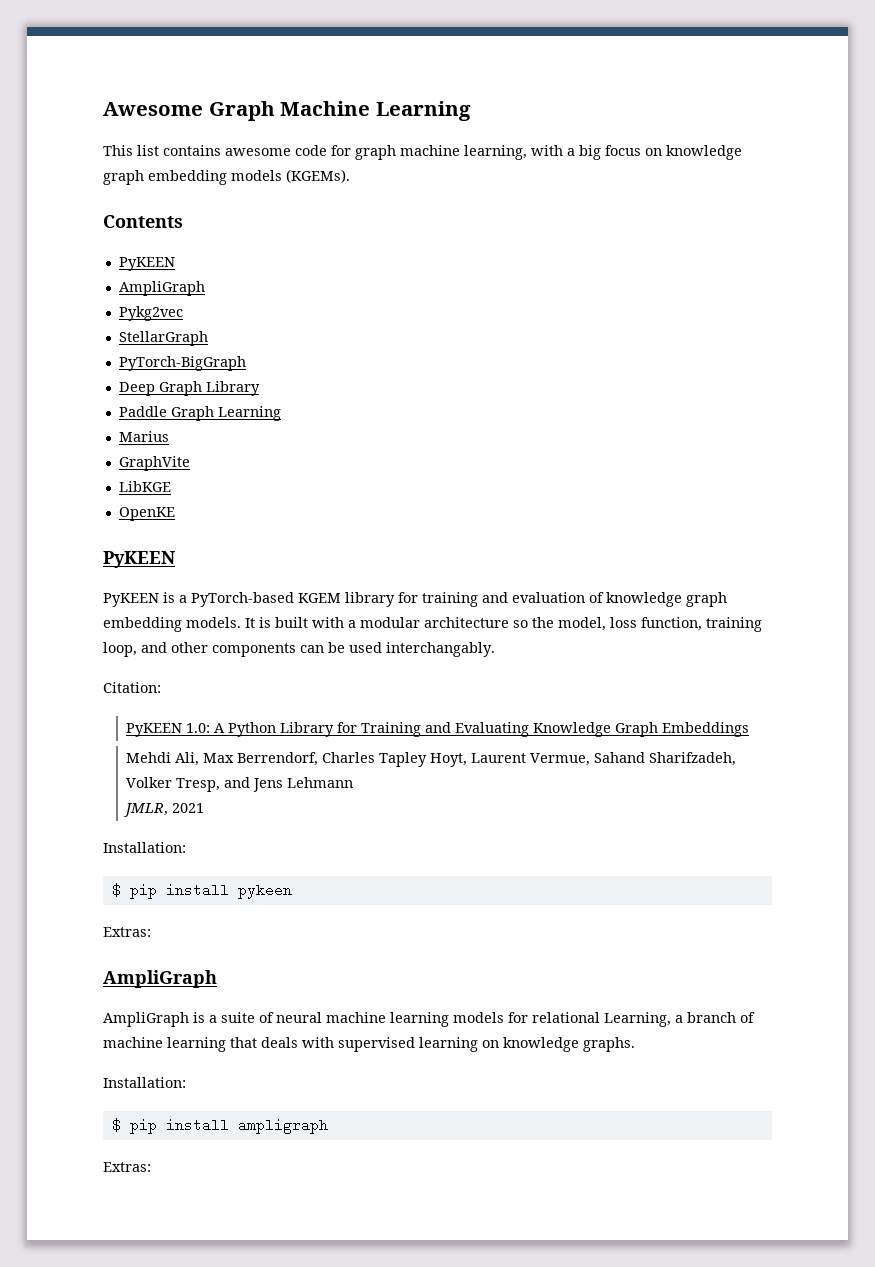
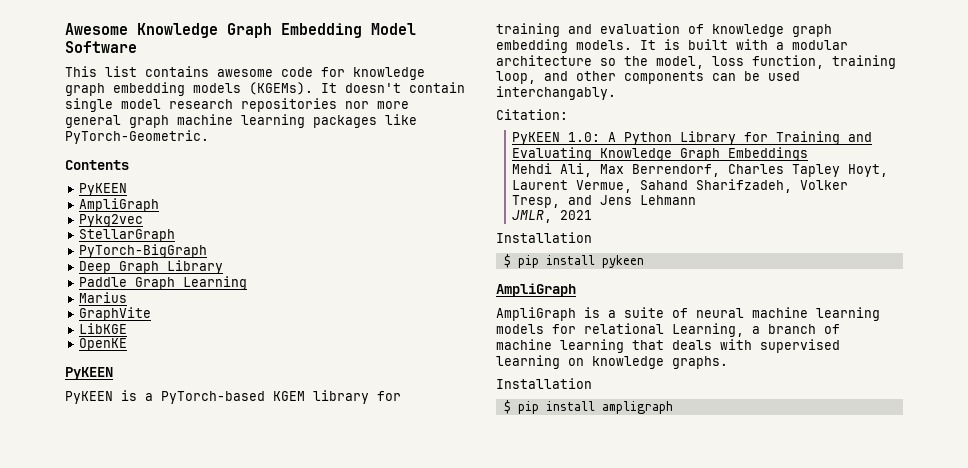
[208,101,471,121] Graph Machine Learning -> [137,23,416,38] [65,41,137,53] Knowledge Graph Embedding Model Software
[355,145,662,160] graph machine learning, with a big focus on -> (345, 72) none
(350, 176) none -> [321,82,465,93] [65,98,409,112] [65,114,417,128] [65,130,209,144] It doesn't contain single model research repositories nor more general graph machine learning packages like PyTorch-Geometric.
[103,842,186,853] Installation: -> [496,232,592,243] Installation
[103,927,151,937] // Extras: -> (644, 261) none
[103,1077,186,1088] Installation: -> [496,378,592,389] Installation
[103,1162,151,1172] // Extras: -> (673, 407) none

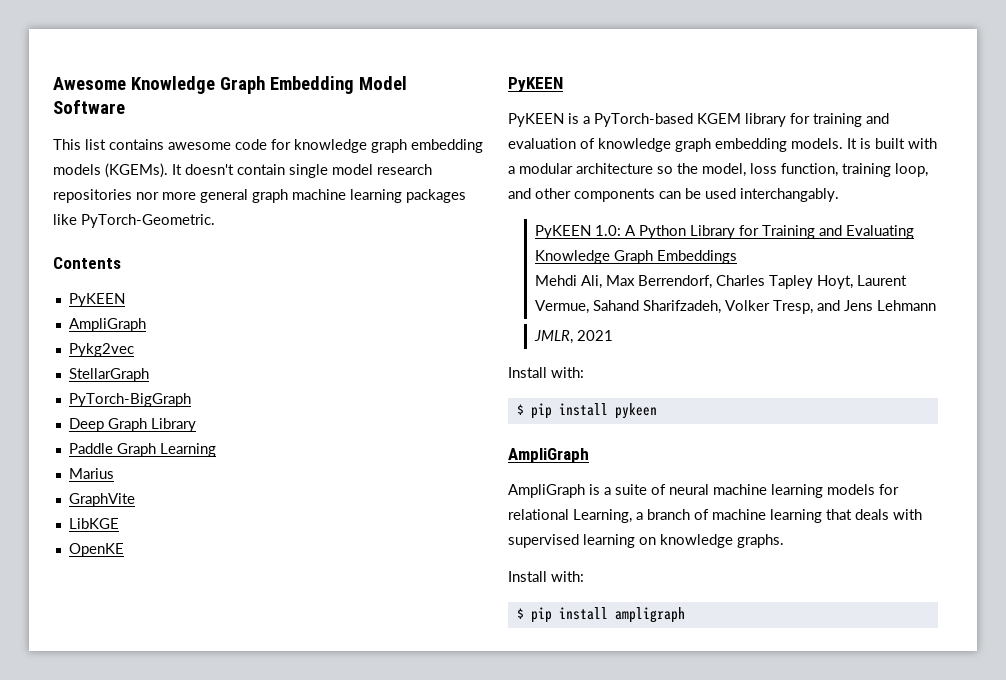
[496,109,568,120] // Citation: -> (839, 195) none
[496,232,592,243] Installation -> [508,367,584,378] Install with:
[496,378,592,389] Installation -> [508,571,584,582] Install with:

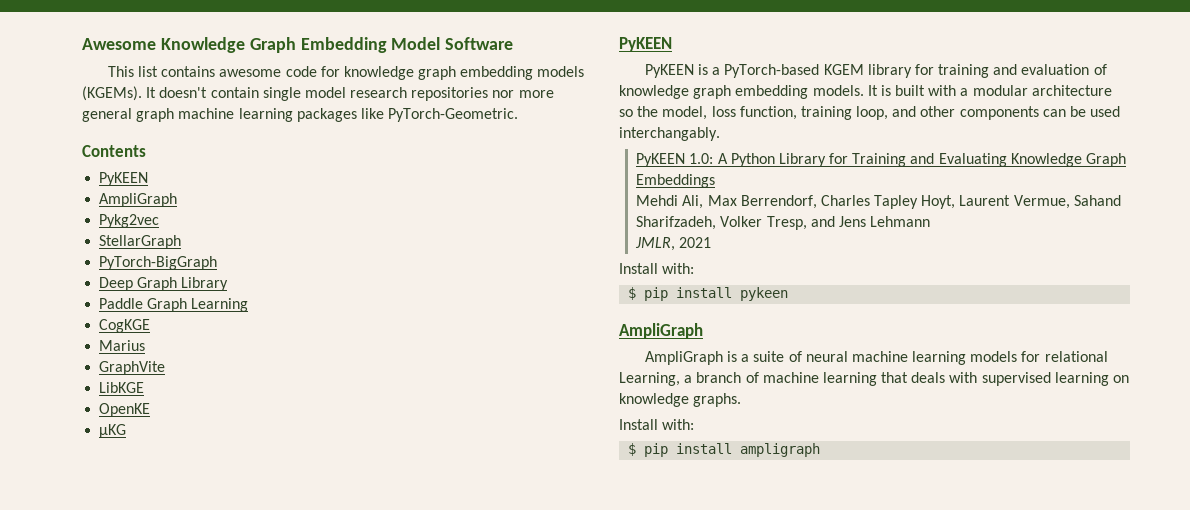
(216, 450) none -> [99,319,151,333] // CogKGE
(124, 550) none -> [99,424,127,438] // μKG

